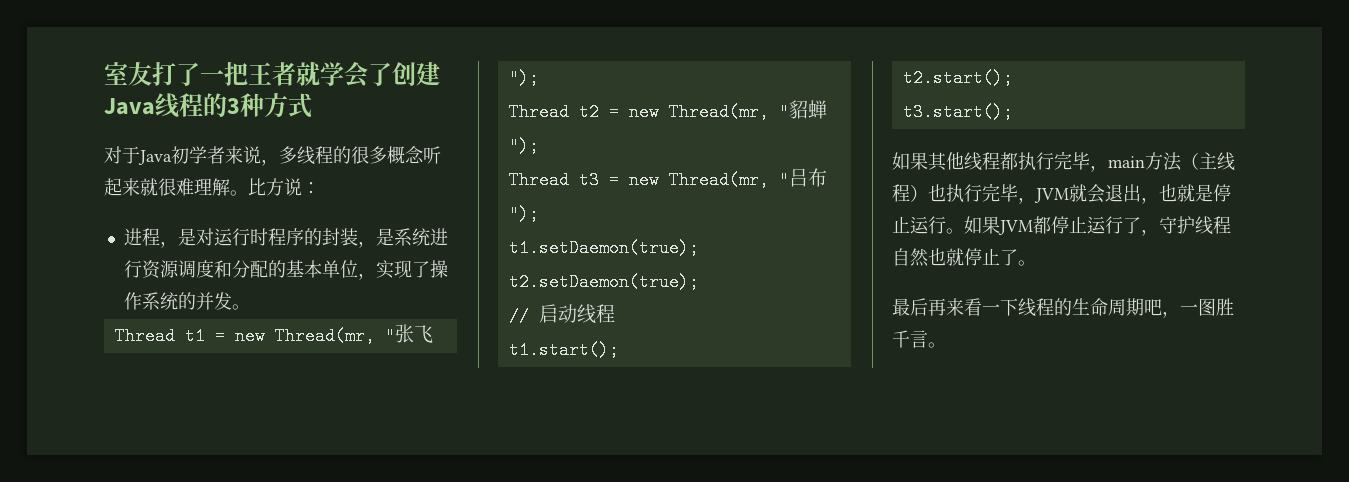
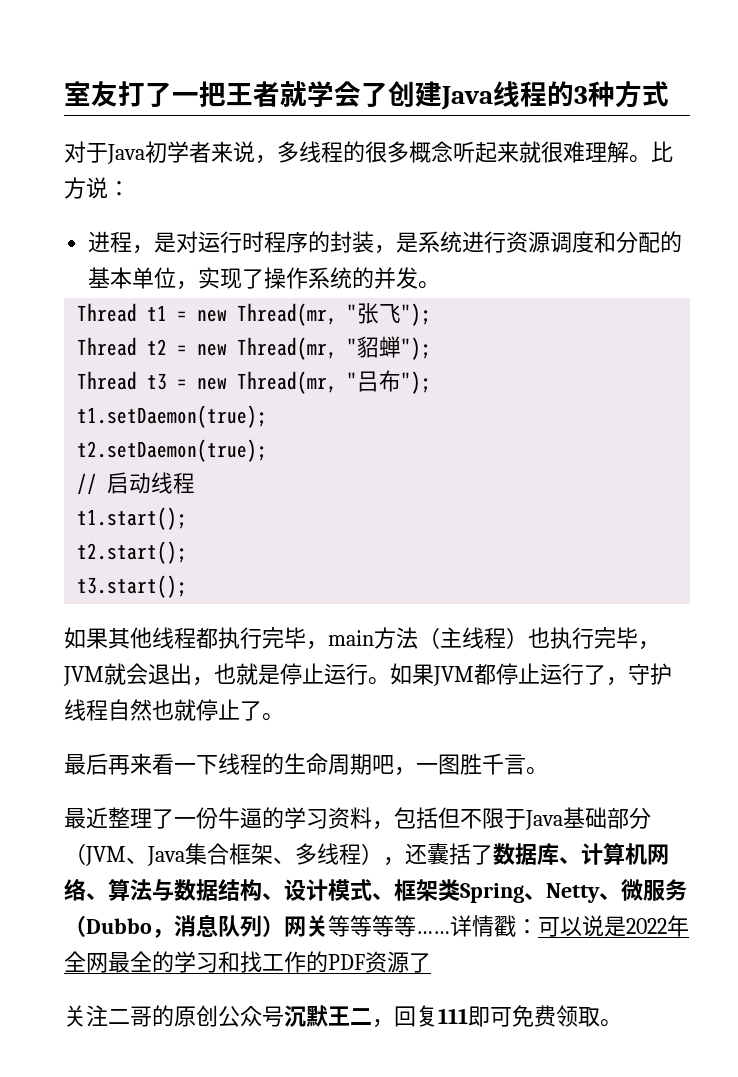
(946, 345) none -> [64,807,651,830] [64,843,669,866] [64,878,687,903] [64,914,689,938] [64,951,431,973] [64,1005,622,1028] // 最近整理了一份牛逼的学习资料，包括但不限于Java基础部分（JVM、Java集合框架、多线程），还囊括了数据库、计算机网络、算法与数据结构、设计模式、框架类Spring、Netty、微服务（Dubbo，消息队列）网关等等等等……详情戳：可以说是2022年全网最全的学习和找工作的PDF资源了 // 关注二哥的原创公众号沉默王二，回复111即可免费领取。

